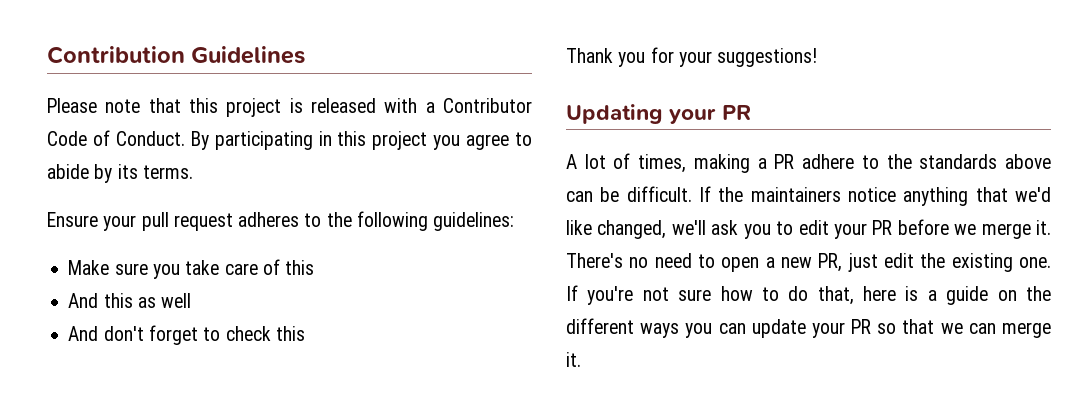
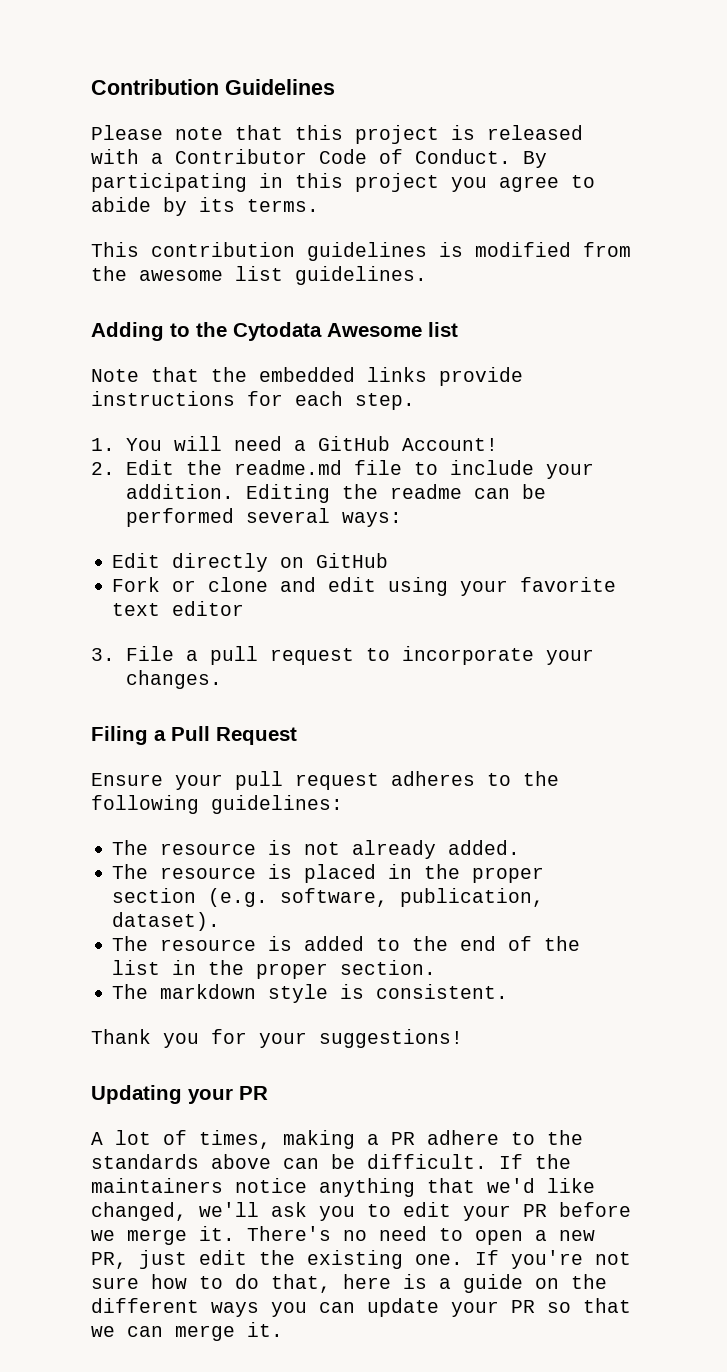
(193, 172) none -> [91,242,631,261] [91,266,427,285] [91,322,458,341] [91,367,523,386] [91,391,415,410] [91,436,498,451] [91,460,594,479] [125,484,546,503] [125,508,402,527] [112,553,389,572] [112,577,617,596] [112,601,245,616] [91,646,594,665] [125,670,222,689] [91,726,297,745] // This contribution guidelines is modified from the awesome list guidelines. // Adding to the Cytodata Awesome list // Note that the embedded links provide instructions for each step. // 1. You will need a GitHub Account! // 2. Edit the readme.md file to include your addition. Editing the readme can be performed several ways: // Edit directly on GitHub // Fork or clone and edit using your favorite text editor // 3. File a pull request to incorporate your changes. // Filing a Pull Request
[68,259,315,279] [68,293,192,308] [68,325,305,345] Make sure you take care of this // And this as well // And don't forget to check this -> [112,840,521,859] [112,864,545,883] [112,888,545,907] [112,912,221,931] [112,936,581,951] [112,960,437,979] [112,984,509,1003] The resource is not already added. // The resource is placed in the proper section (e.g. software, publication, dataset). // The resource is added to the end of the list in the proper section. // The markdown style is consistent.

